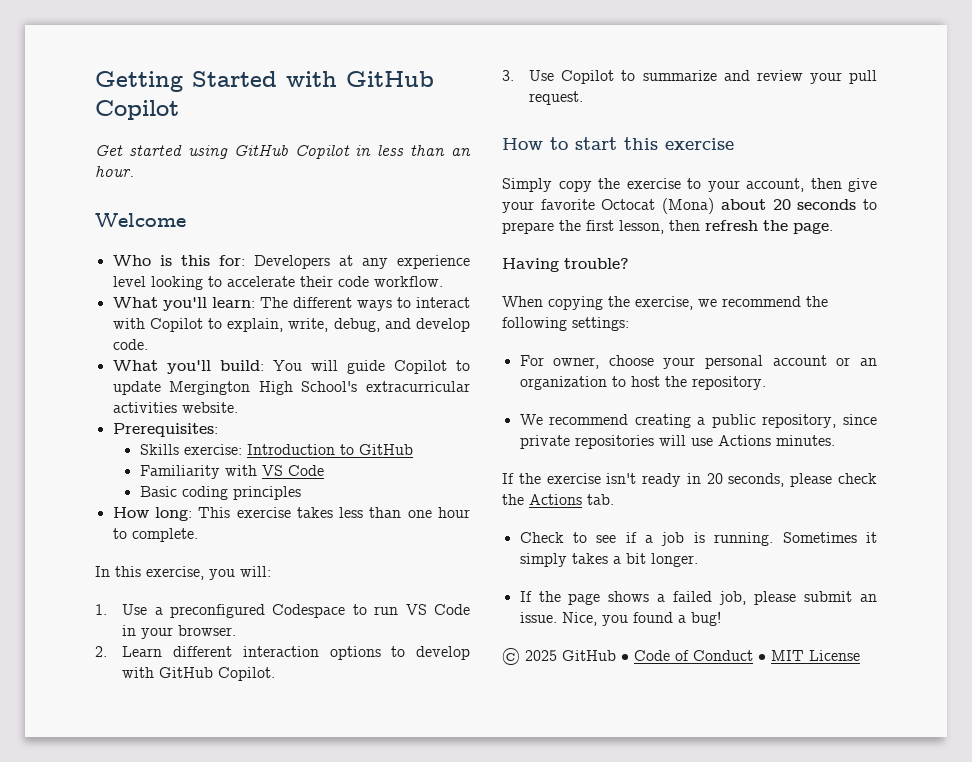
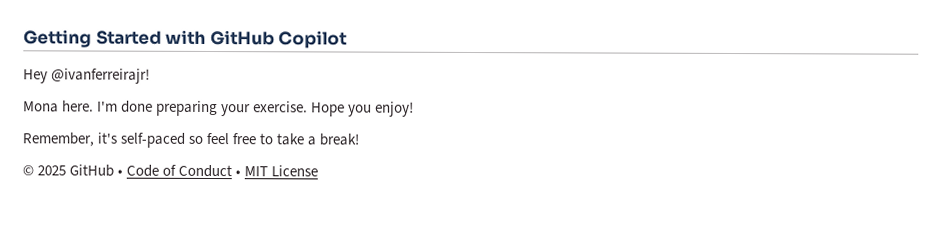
[95,144,471,159] [95,166,134,177] [95,213,186,227] [112,255,470,269] [112,276,443,290] [112,297,471,311] [112,318,470,332] [112,339,148,350] [112,360,470,374] [112,381,470,395] [112,402,238,413] [112,423,218,437] [139,444,413,455] [139,465,324,479] [139,486,301,500] [112,507,471,521] [112,528,198,542] [95,566,271,580] [95,604,470,618] [122,625,237,639] [95,646,470,660] [122,667,276,681] [502,70,877,84] [529,91,584,105] [502,137,734,150] [502,178,877,192] [502,198,877,214] [502,220,833,234] [502,258,629,272] [502,296,828,310] [502,317,629,331] [519,355,877,369] [519,376,766,390] [519,414,877,428] [519,435,835,449] [502,473,877,487] [502,494,614,505] [519,532,877,546] [519,553,698,567] [519,591,877,605] [519,611,721,626] Get started using GitHub Copilot in less than an hour. // Welcome // Who is this for: Developers at any experience level looking to accelerate their code workflow. // What you'll learn: The different ways to interact with Copilot to explain, write, debug, and develop code. // What you'll build: You will guide Copilot to update Mergington High School's extracurricular activities website. // Prerequisites: // Skills exercise: Introduction to GitHub // Familiarity with VS Code // Basic coding principles // How long: This exercise takes less than one hour to complete. // In this exercise, you will: // 1. Use a preconfigured Codespace to run VS Code in your browser. // 2. Learn different interaction options to develop with GitHub Copilot. // 3. Use Copilot to summarize and review your pull request. // How to start this exercise // Simply copy the exercise to your account, then give your favorite Octocat (Mona) about 20 seconds to prepare the first lesson, then refresh the page. // Having trouble? // When copying the exercise, we recommend the following settings: // For owner, choose your personal account or an organization to host the repository. // We recommend creating a public repository, since private repositories will use Actions minutes. // If the exercise isn't ready in 20 seconds, please check the Actions tab. // Check to see if a job is running. Sometimes it simply takes a bit longer. // If the page shows a failed job, please submit an issue. Nice, you found a bug! -> [23,68,151,84] [23,100,415,117] [22,132,360,148] Hey @ivanferreirajr! // Mona here. I'm done preparing your exercise. Hope you enjoy! // Remember, it's self-paced so feel free to take a break!

